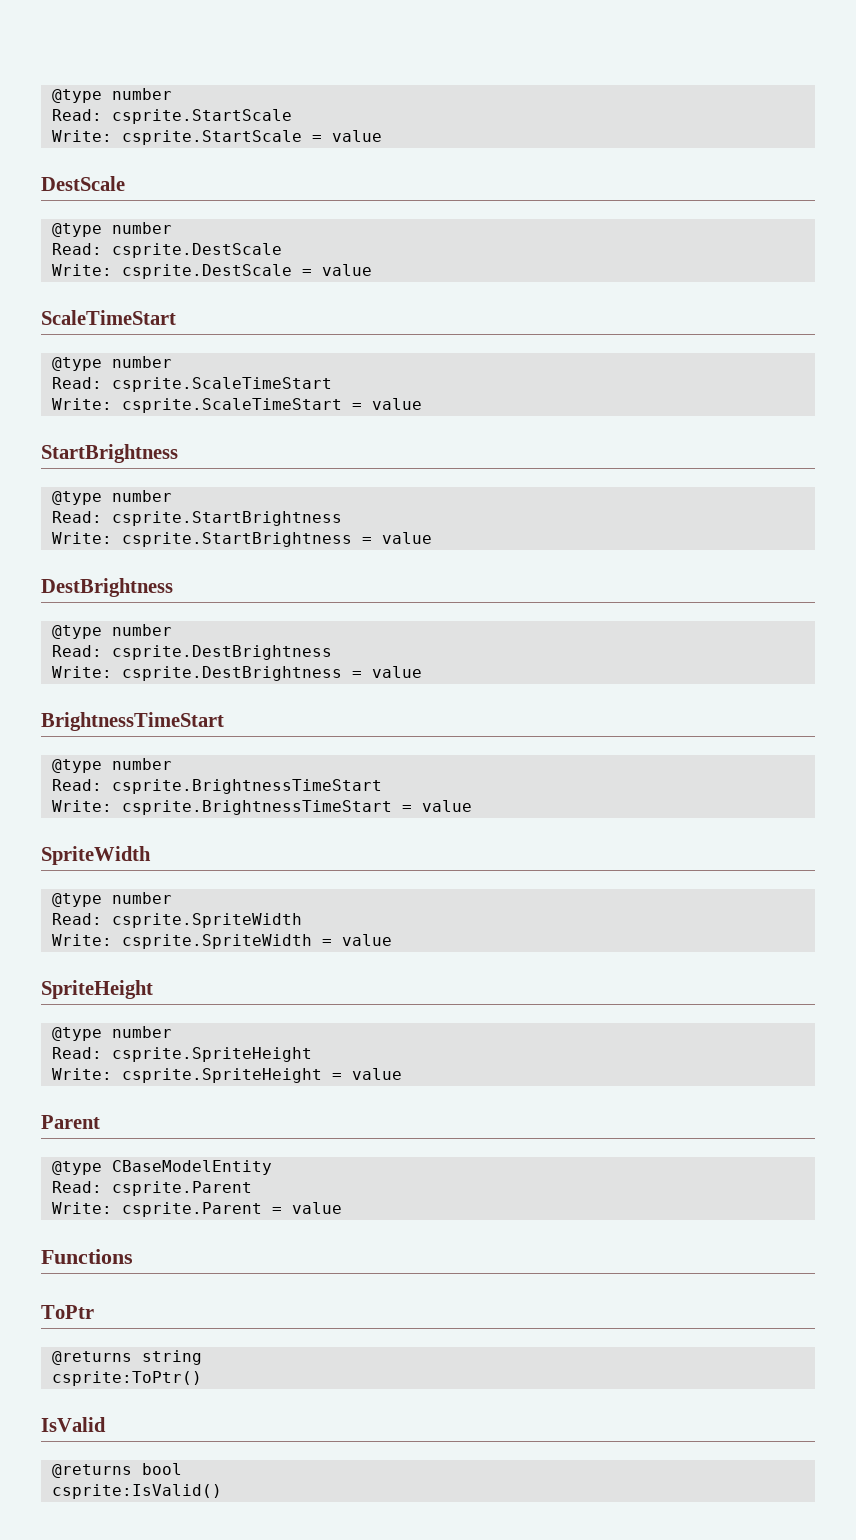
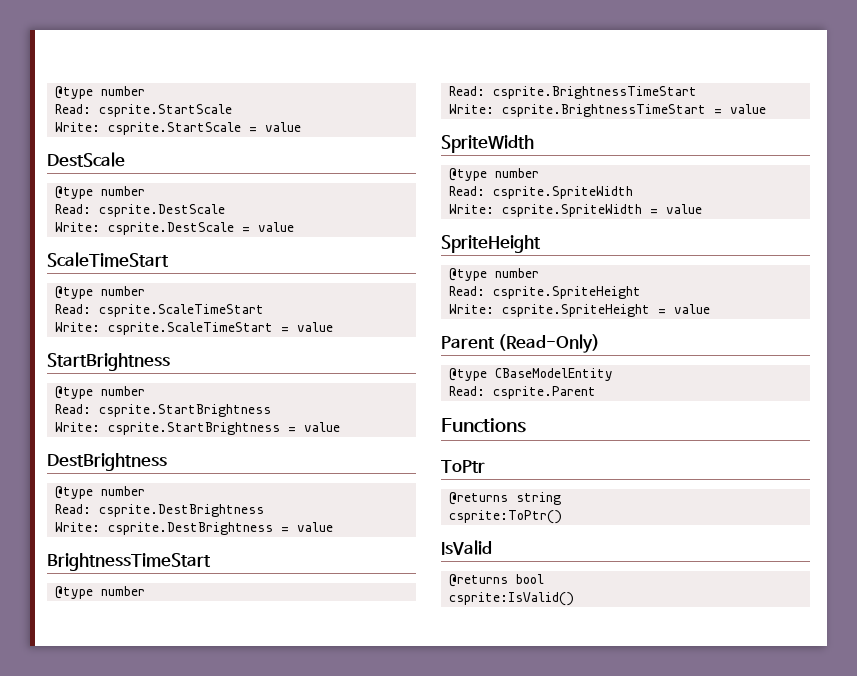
(100, 1122) none -> [498,334,601,353] (Read-Only)
[51,1202,342,1217] // Write: csprite.Parent = value -> (596, 392) none

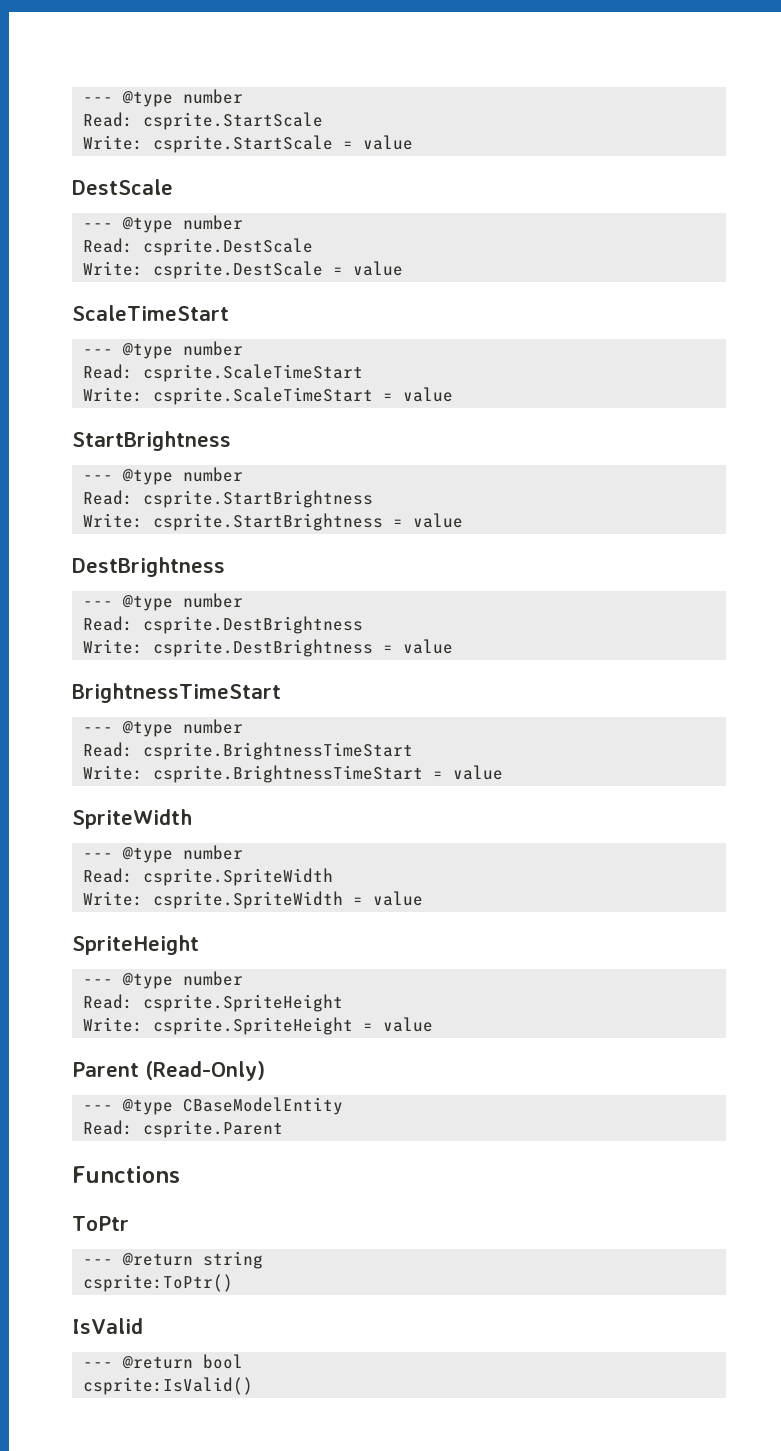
(54, 92) none -> [82,97,113,103] ---
(125, 159) none -> [82,223,113,229] ---
(169, 259) none -> [82,349,113,355] ---
(170, 362) none -> [82,475,113,481] ---
(167, 462) none -> [82,601,113,607] ---
(211, 562) none -> [82,727,113,733] ---
(534, 144) none -> [82,853,113,859] ---
(541, 244) none -> [82,979,113,985] ---
(601, 343) none -> [82,1105,113,1111] ---
[448,492,508,505] @returns -> [82,1253,193,1266] --- @return
[448,574,508,587] @returns -> [82,1356,193,1369] --- @return

